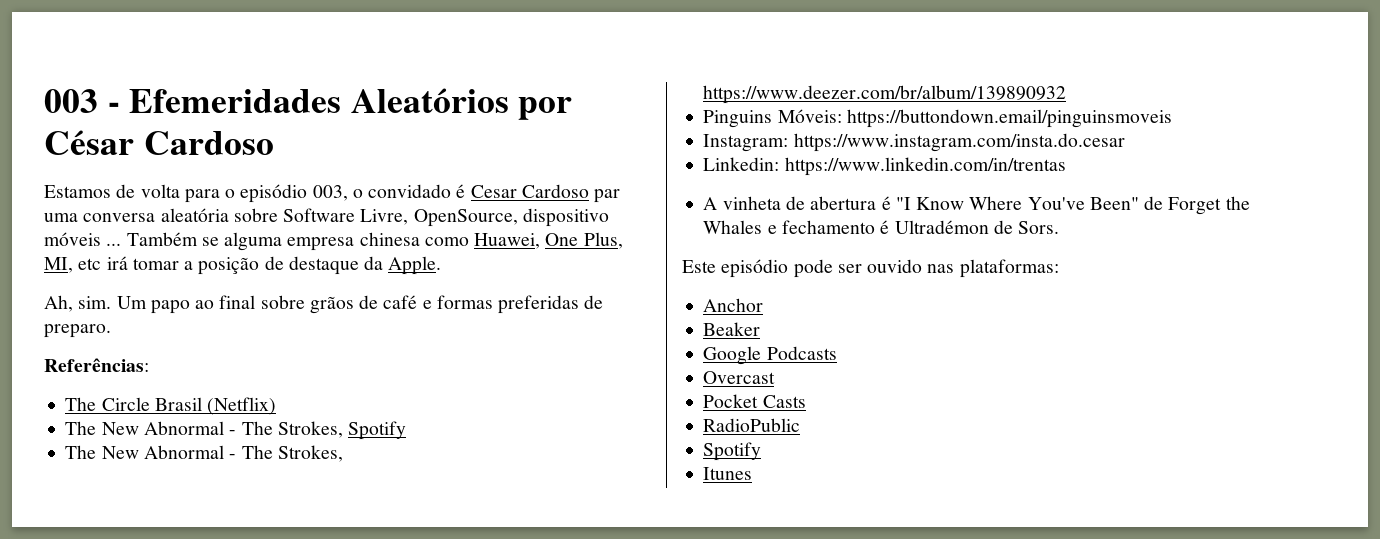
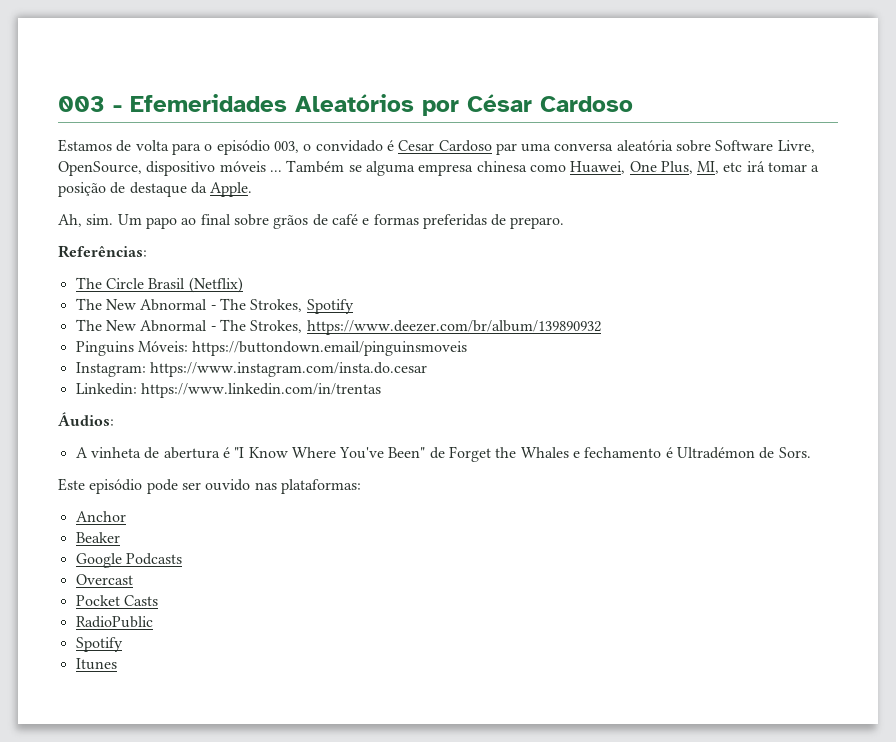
(1066, 166) none -> [58,412,114,426] // Áudios:

